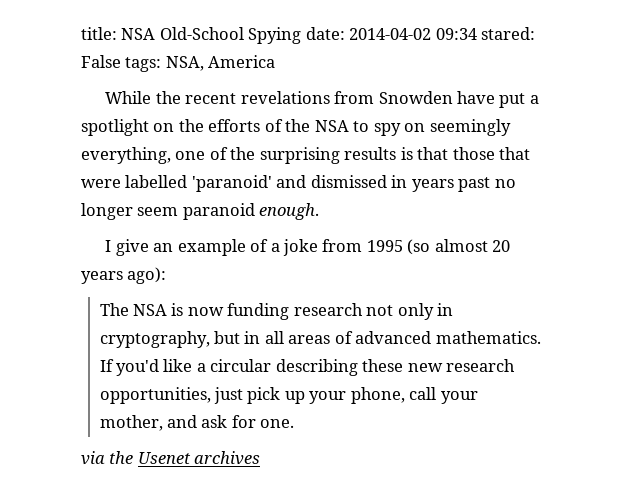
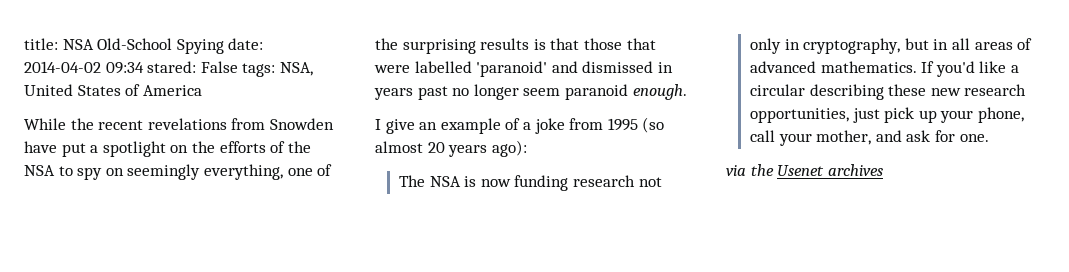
(204, 63) none -> [24,84,141,96] United States of

